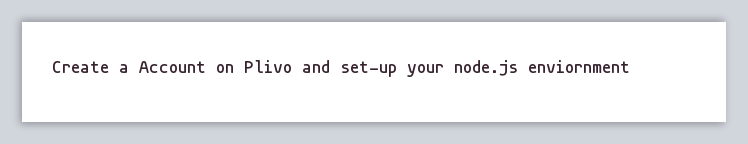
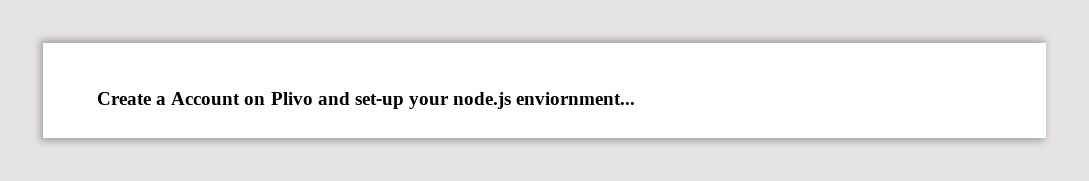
[528,60,630,73] enviornment -> [516,92,636,105] enviornment...

